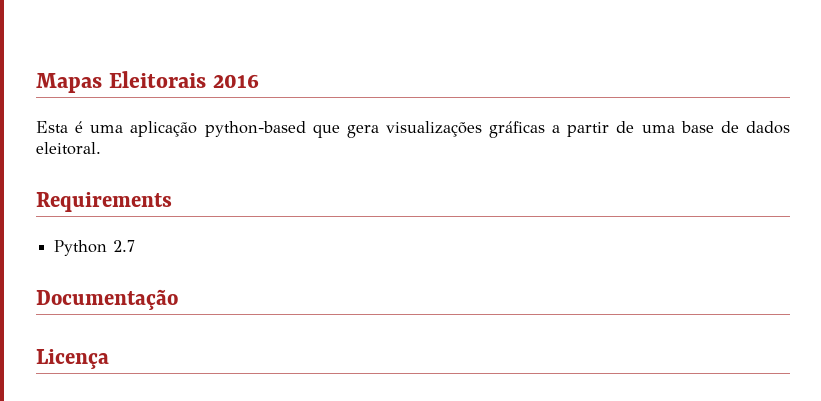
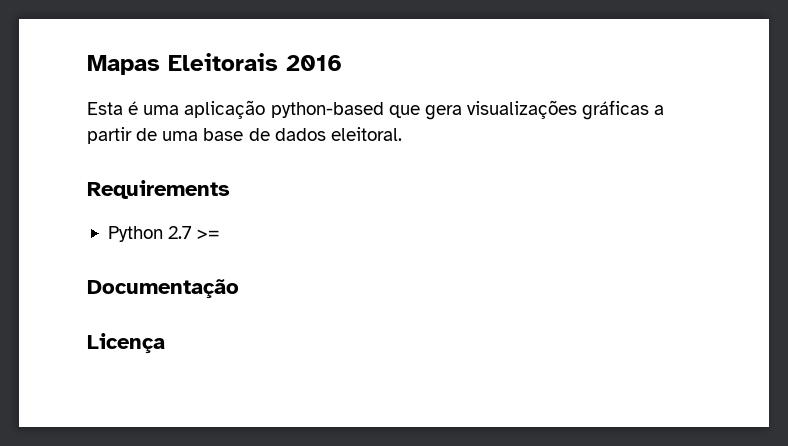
(136, 246) none -> [197,229,220,239] >=

